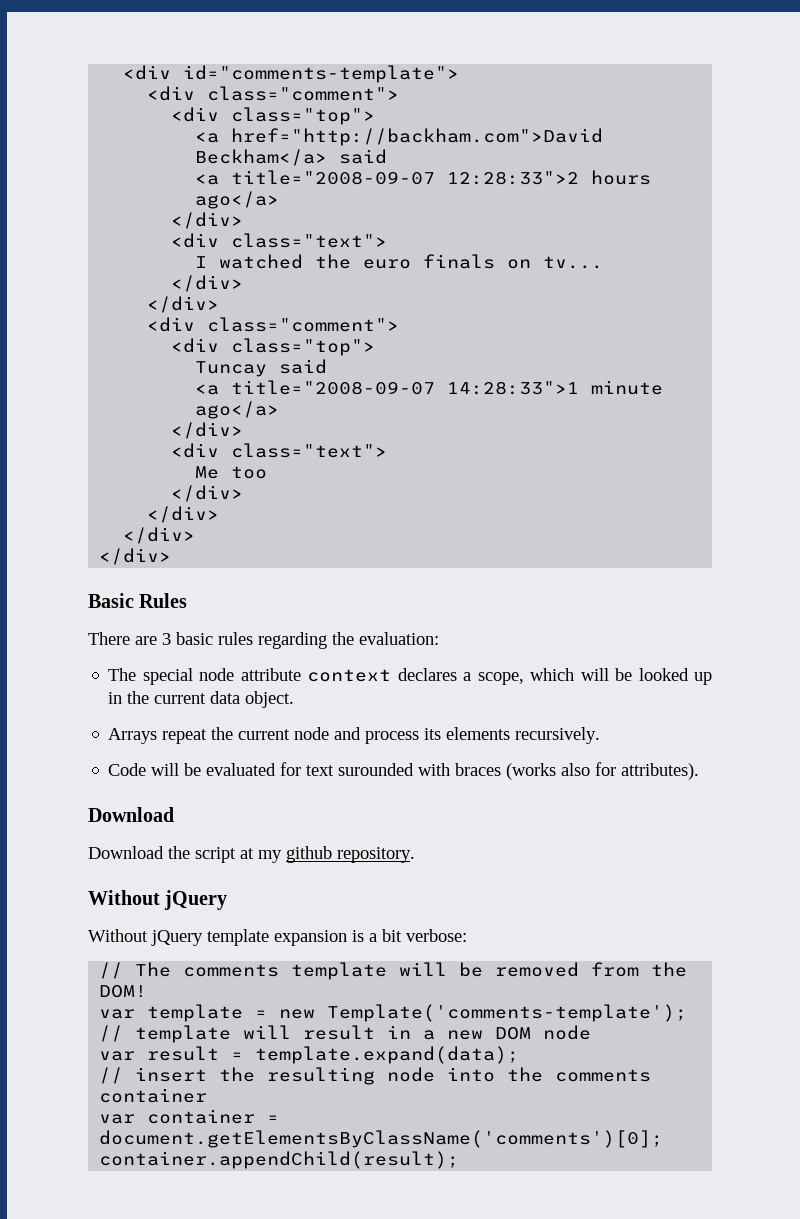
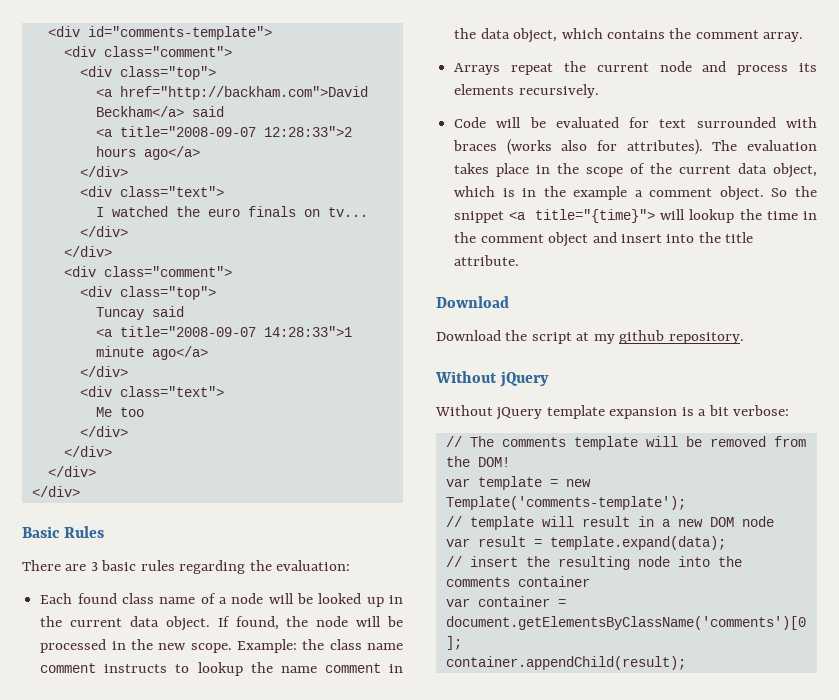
[108,668,575,685] The special node attribute context declares a scope, which -> [40,593,264,604] Each found class name of a node
(295, 699) none -> [217,616,403,630] [40,639,404,653] [40,662,403,676] [454,28,804,43] If found, the node will be processed in the new scope. Example: the class name comment instructs to lookup the name comment in the data object, which contains the comment array.
[338,763,415,776] surounded -> [696,117,776,128] surrounded
(700, 771) none -> [712,140,817,151] [454,163,818,178] [454,186,817,201] [454,209,817,223] [454,232,754,247] [454,255,520,266] The evaluation takes place in the scope of the current data object, which is in the example a comment object. So the snippet <a title="{time}"> will lookup the time in the comment object and insert into the title attribute.

